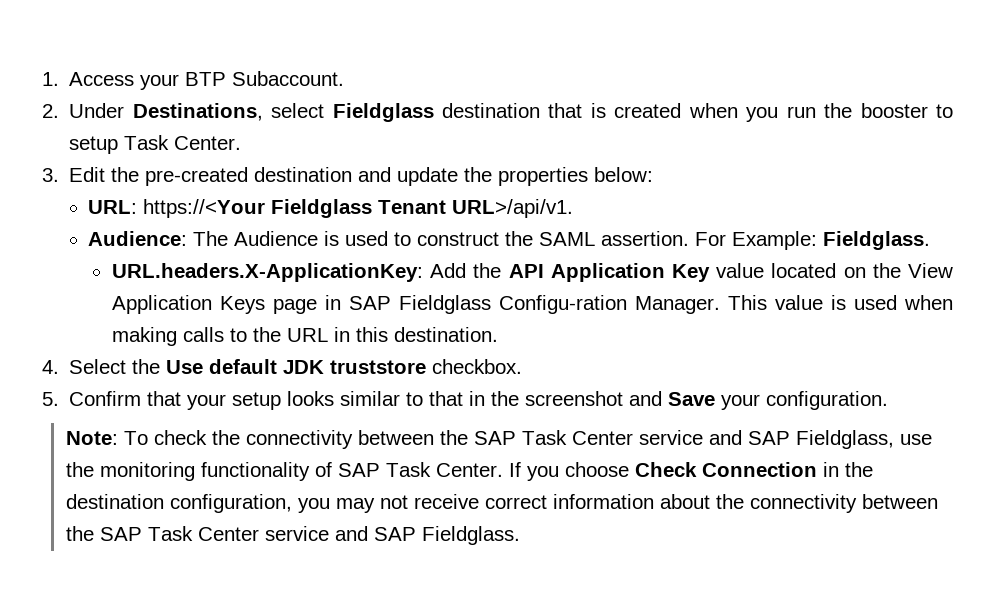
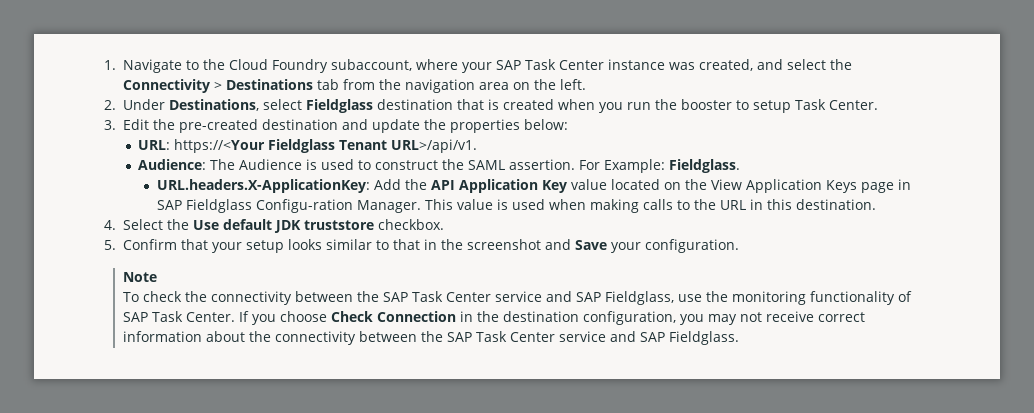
[69,71,345,90] Access your BTP Subaccount. -> [123,59,852,73] [123,79,586,93] Navigate to the Cloud Foundry subaccount, where your SAP Task Center instance was created, and select the Connectivity > Destinations tab from the navigation area on the left.
[65,431,118,445] Note: -> [122,272,157,282] Note //

